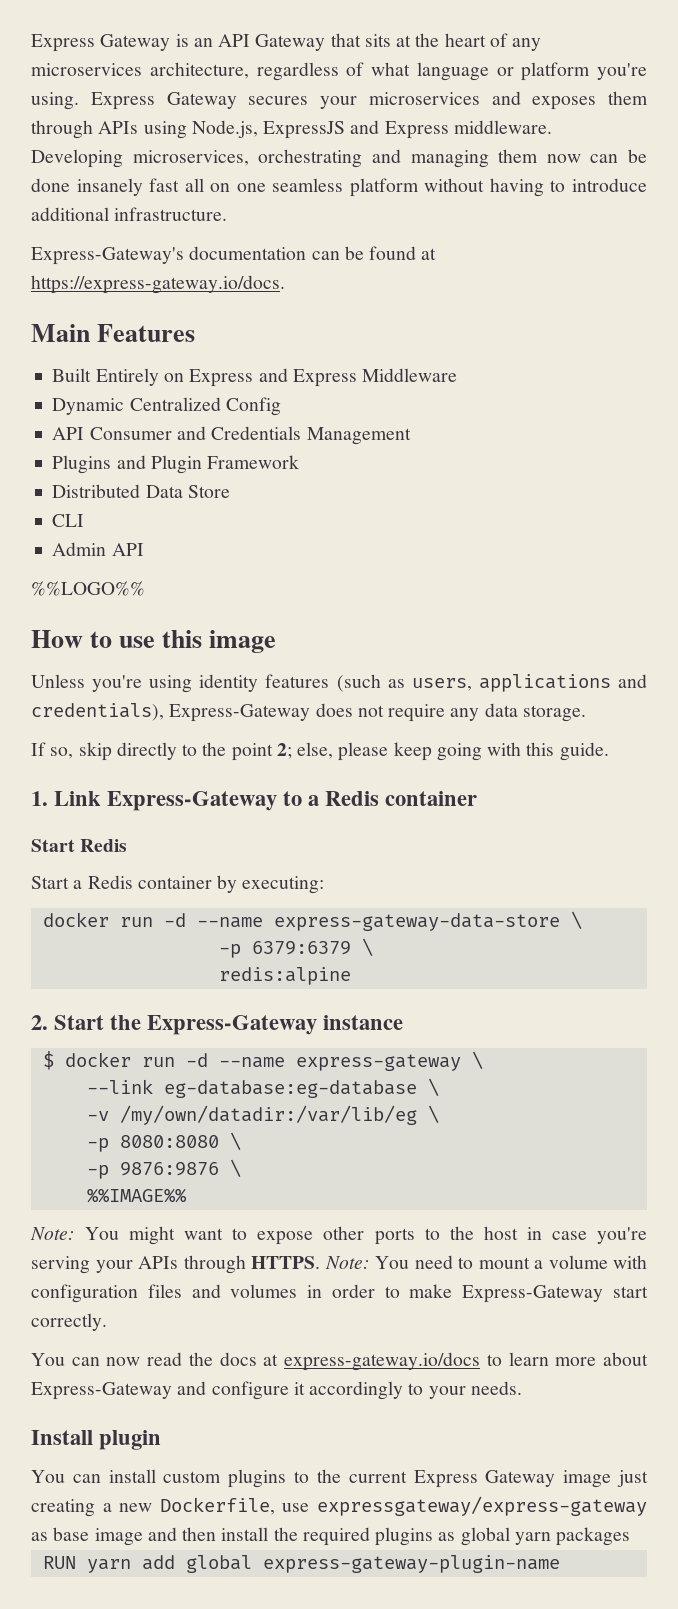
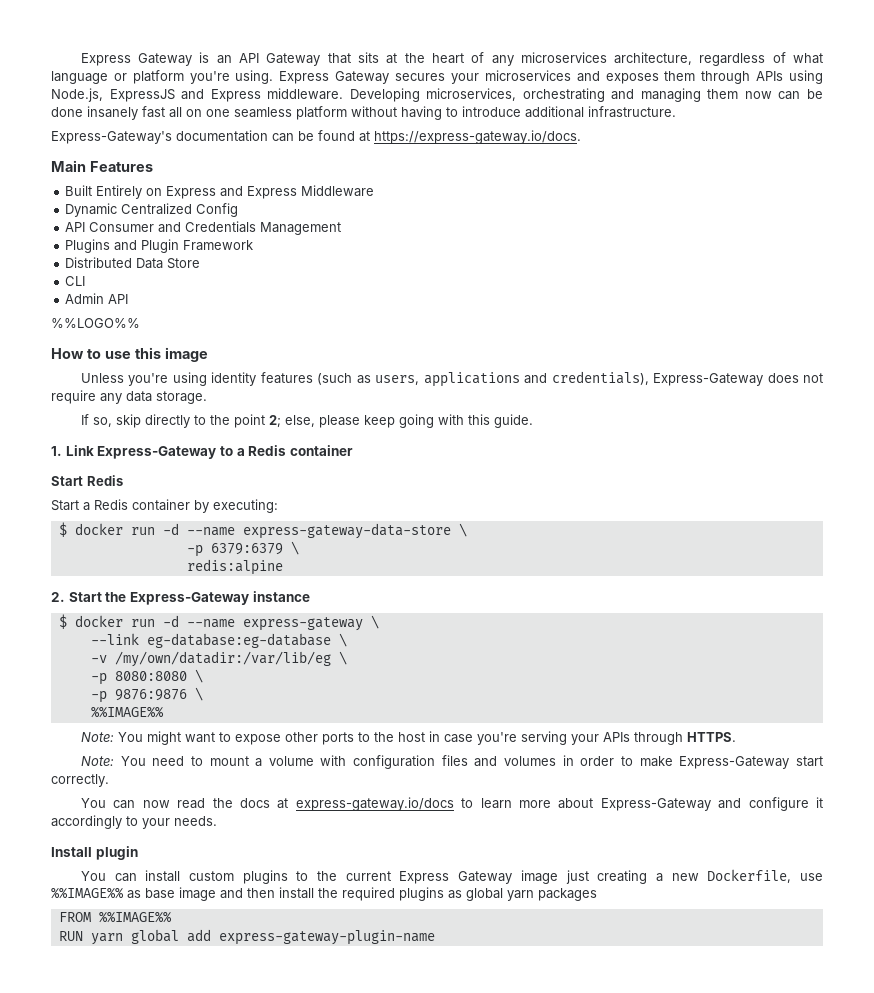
(325, 885) none -> [58,522,67,537] $
(320, 1262) none -> (736, 737) //
[316,1496,647,1516] expressgateway/express-gateway -> [51,887,124,899] %%IMAGE%%
(631, 1536) none -> [58,911,172,923] // FROM %%IMAGE%%
[141,1555,252,1573] add global -> [130,929,211,944] global add

